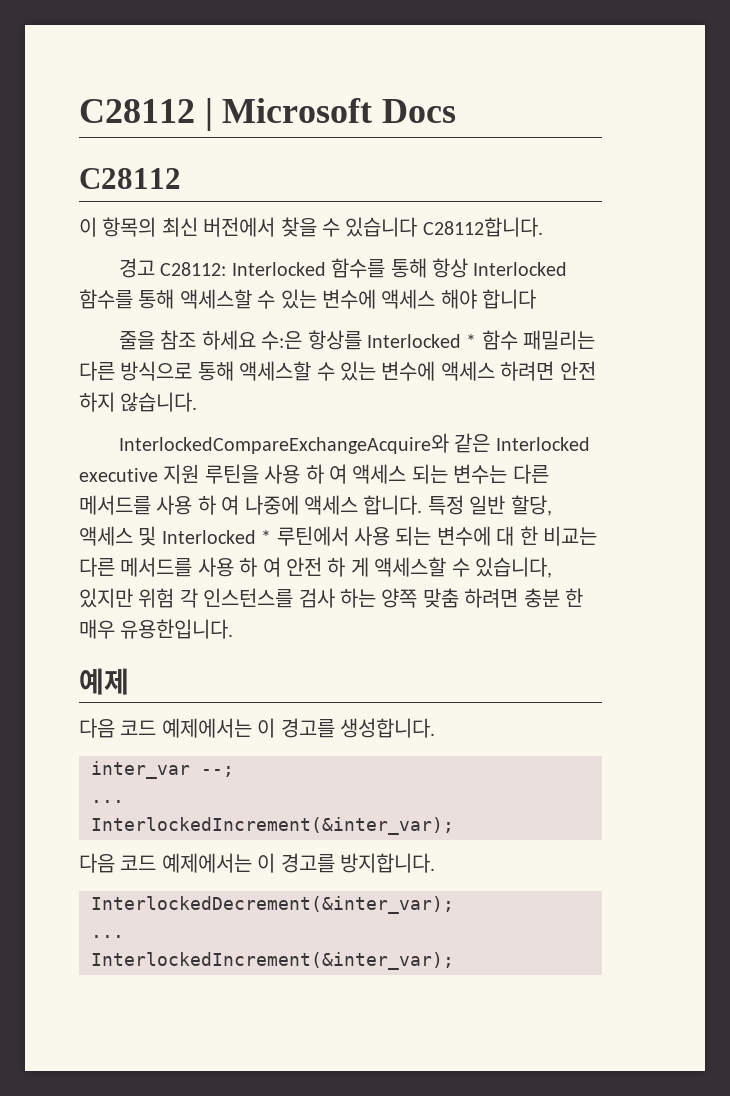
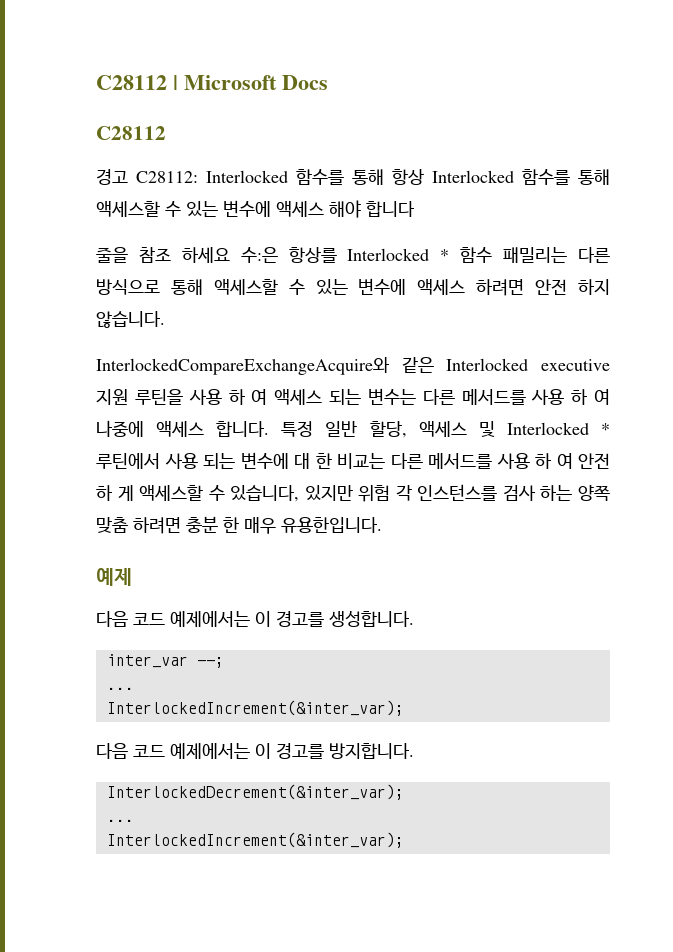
[79,217,543,237] // 이 항목의 최신 버전에서 찾을 수 있습니다 C28112합니다. -> (166, 133) none

